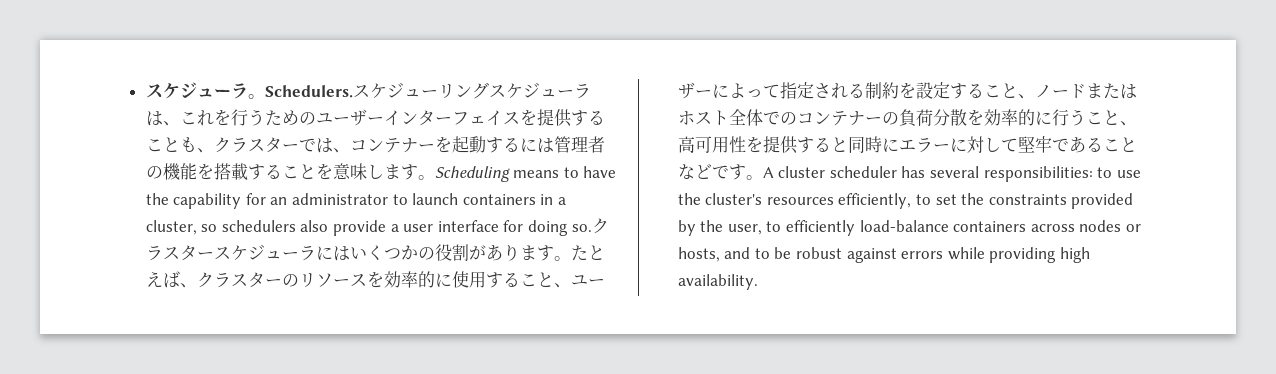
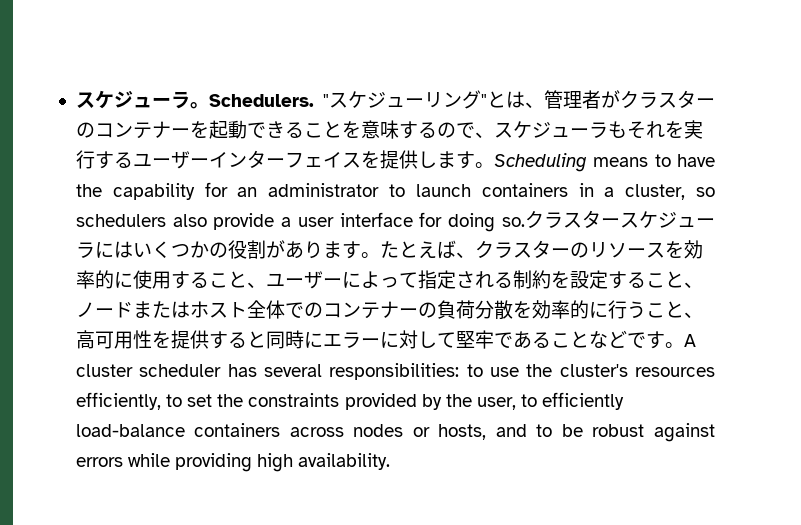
(353, 91) none -> [323,94,329,107] "
[488,82,591,99] [145,109,316,126] スケジューラは、これを行うための -> [481,90,715,109] [75,120,703,139] [75,150,133,169] "とは、管理者がクラスターのコンテナーを起動できることを意味するので、スケジューラもそれを実行する
[570,110,605,126] [145,136,605,153] [145,163,367,181] することも、クラスターでは、コンテナーを起動するには管理者の機能を搭載することを意味 -> (418, 159) none

